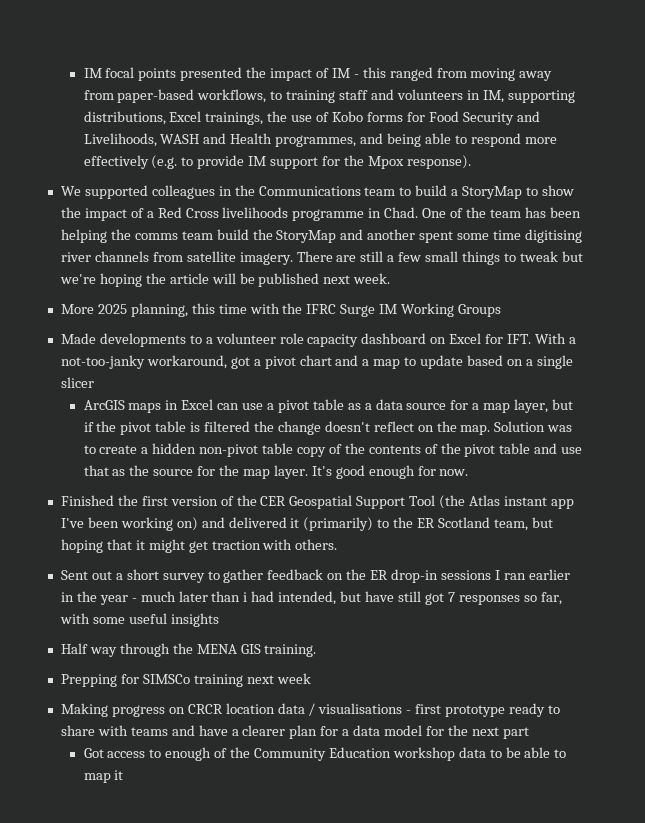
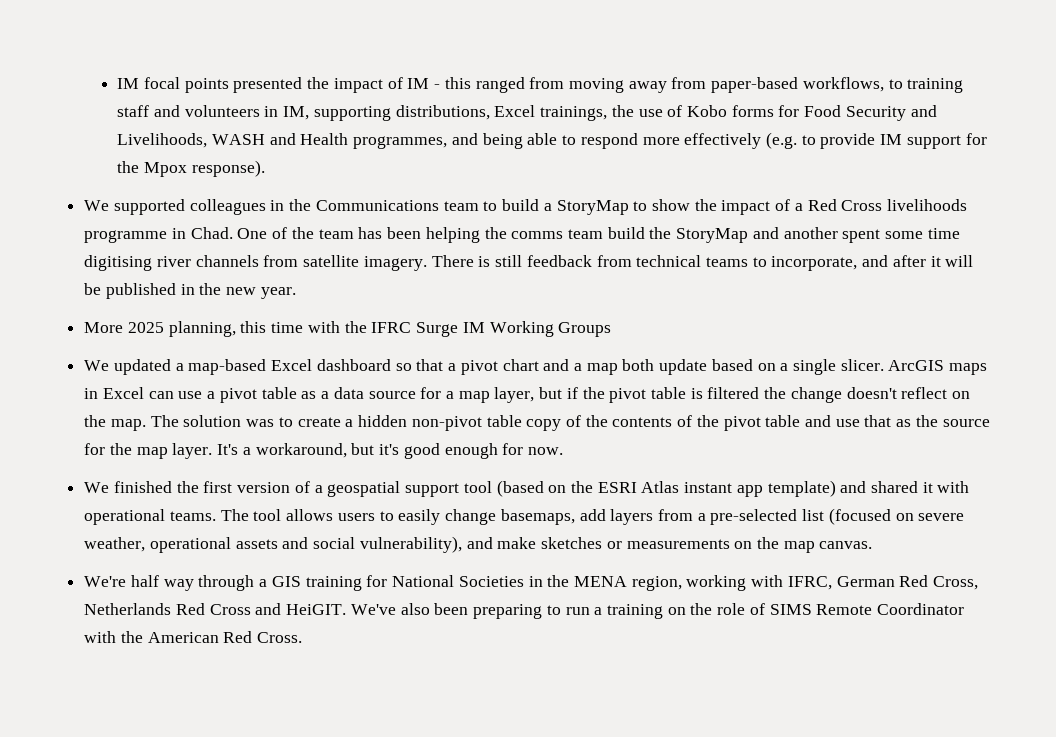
[336,251,583,265] [59,273,391,287] are still a few small things to tweak but we're hoping the article will be published next week. -> [478,255,974,271] [84,283,296,299] is still feedback from technical teams to incorporate, and after it will be published in the new year.
[60,333,576,347] [60,355,250,369] Made developments to a volunteer role capacity dashboard on Excel for IFT. With a not-too-janky workaround, got -> [84,359,444,375] We updated a map-based Excel dashboard so that
[404,357,417,366] to -> [622,359,655,371] both
[60,377,94,388] slicer // -> [840,359,884,371] slicer.
[494,421,546,432] Solution -> [150,415,242,427] The solution
(332, 471) none -> [242,443,400,458] a workaround, but it's
[60,495,114,506] Finished -> [84,481,172,493] We finished
[236,495,574,509] [60,517,553,531] [60,539,338,553] [60,569,570,583] [60,591,562,605] [59,613,219,627] [60,643,317,657] [60,673,311,687] [60,703,560,717] [60,725,529,739] [83,747,567,761] [83,770,124,783] the CER Geospatial Support Tool (the Atlas instant app I've been working on) and delivered it (primarily) to the ER Scotland team, but hoping that it might get traction with others. // Sent out a short survey to gather feedback on the ER drop-in sessions I ran earlier in the year - much later than i had intended, but have still got 7 responses so far, with some useful insights // Half way through the MENA GIS training. // Prepping for SIMSCo training next week // Making progress on CRCR location data / visualisations - first prototype ready to share with teams and have a clearer plan for a data model for the next part // Got access to enough of the Community Education workshop data to be able to map it -> [314,480,970,497] [84,508,965,525] [84,536,873,553] [84,575,979,591] [84,603,965,619] [84,631,303,643] a geospatial support tool (based on the ESRI Atlas instant app template) and shared it with operational teams. The tool allows users to easily change basemaps, add layers from a pre-selected list (focused on severe weather, operational assets and social vulnerability), and make sketches or measurements on the map canvas. // We're half way through a GIS training for National Societies in the MENA region, working with IFRC, German Red Cross, Netherlands Red Cross and HeiGIT. We've also been preparing to run a training on the role of SIMS Remote Coordinator with the American Red Cross.

